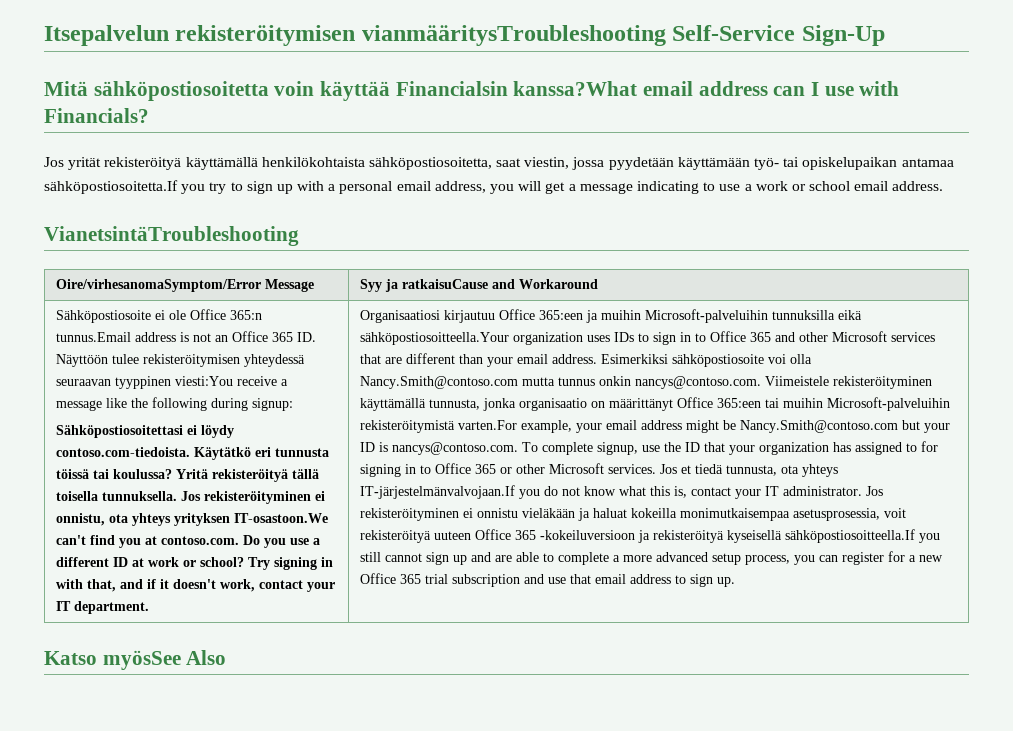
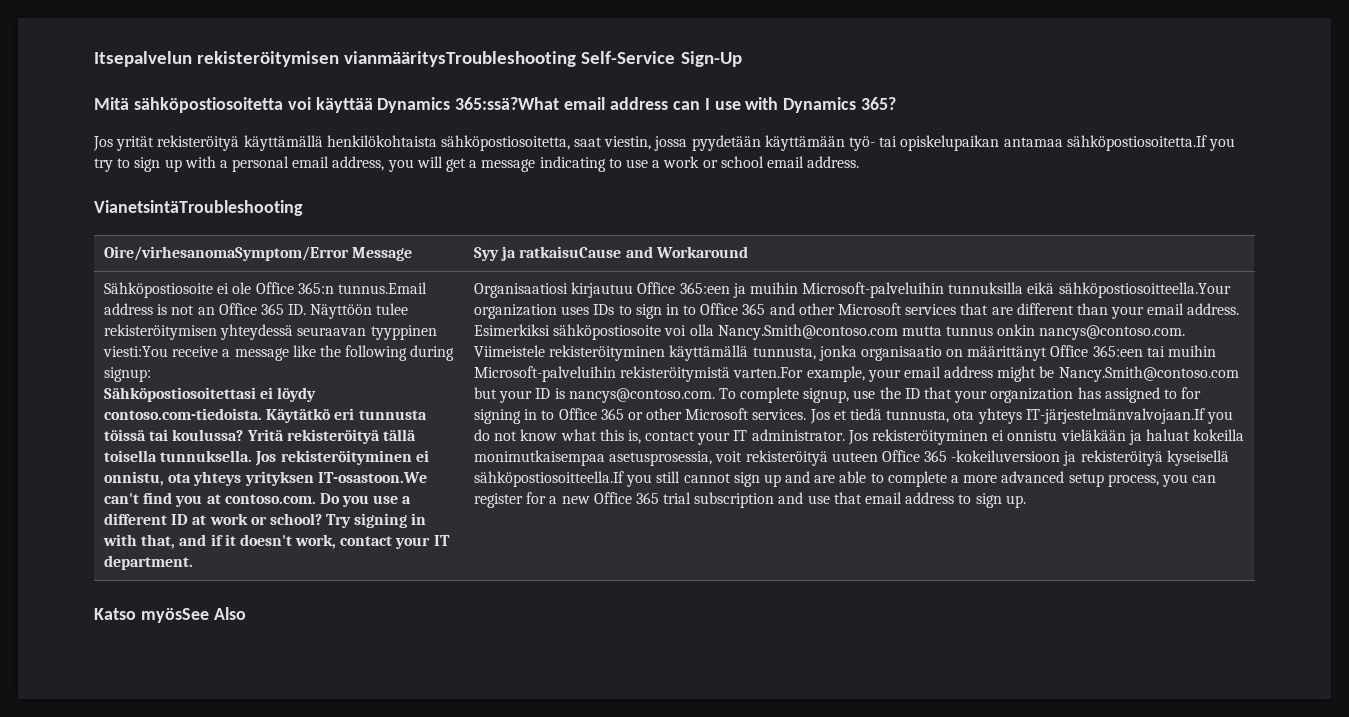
[274,81,638,101] voin käyttää Financialsin kanssa?What -> [287,97,560,113] voi käyttää Dynamics 365:ssä?What
[44,108,149,123] Financials? -> [783,97,897,113] Dynamics 365?

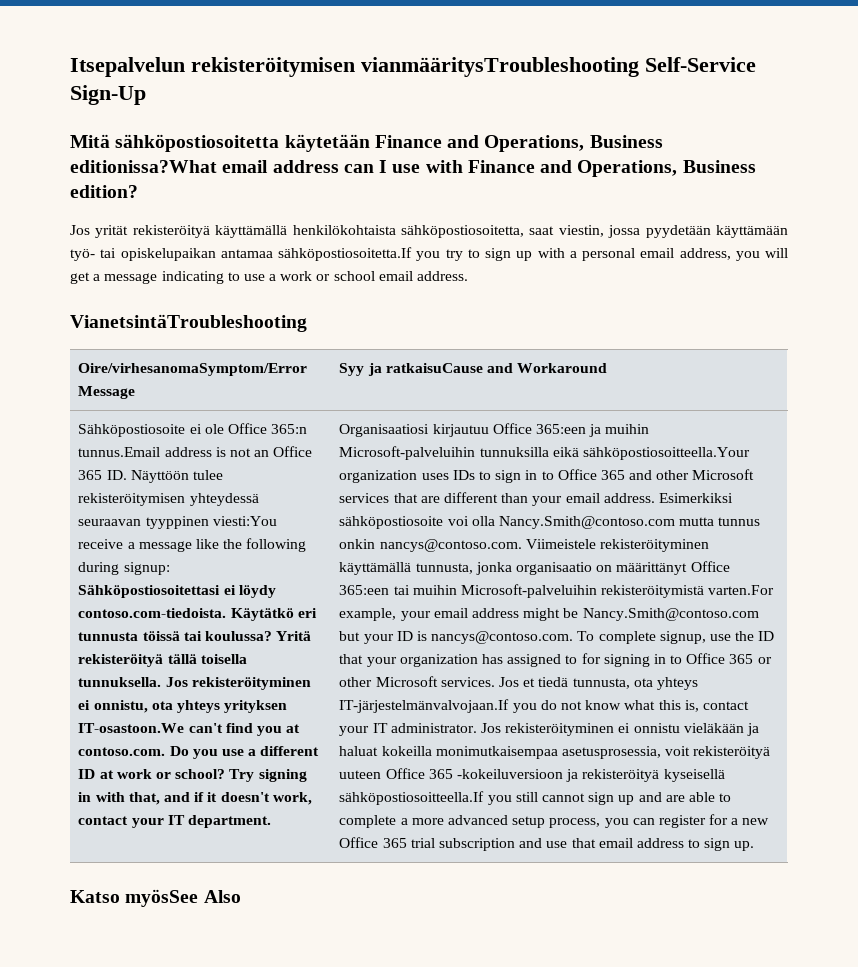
[287,97,560,113] voi käyttää Dynamics 365:ssä?What -> [284,134,663,152] [70,160,217,173] käytetään Finance and Operations, Business editionissa?What
[783,97,897,113] Dynamics 365? -> [467,160,756,177] [70,185,138,198] Finance and Operations, Business edition?

